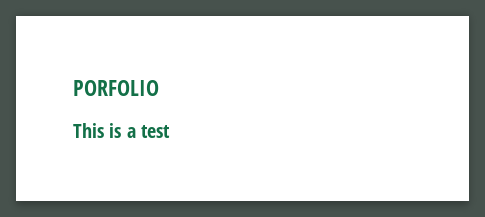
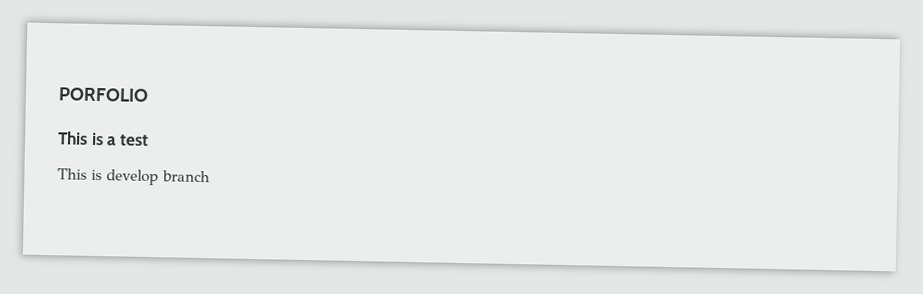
(171, 131) none -> [57,168,210,186] // This is develop branch

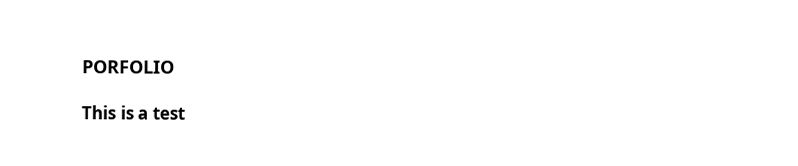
[57,168,210,186] // This is develop branch -> (185, 113) none

